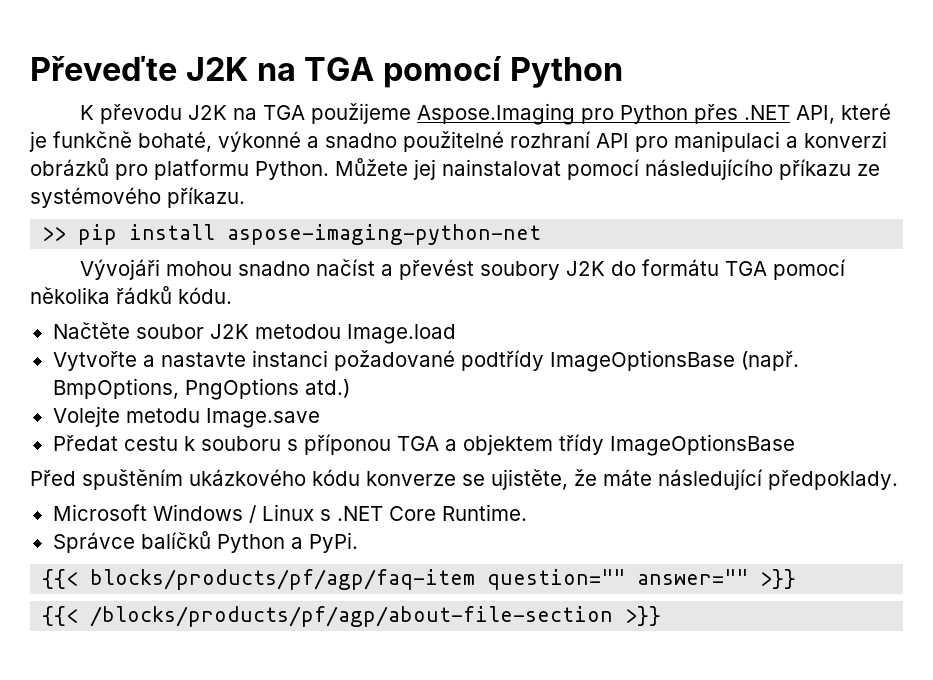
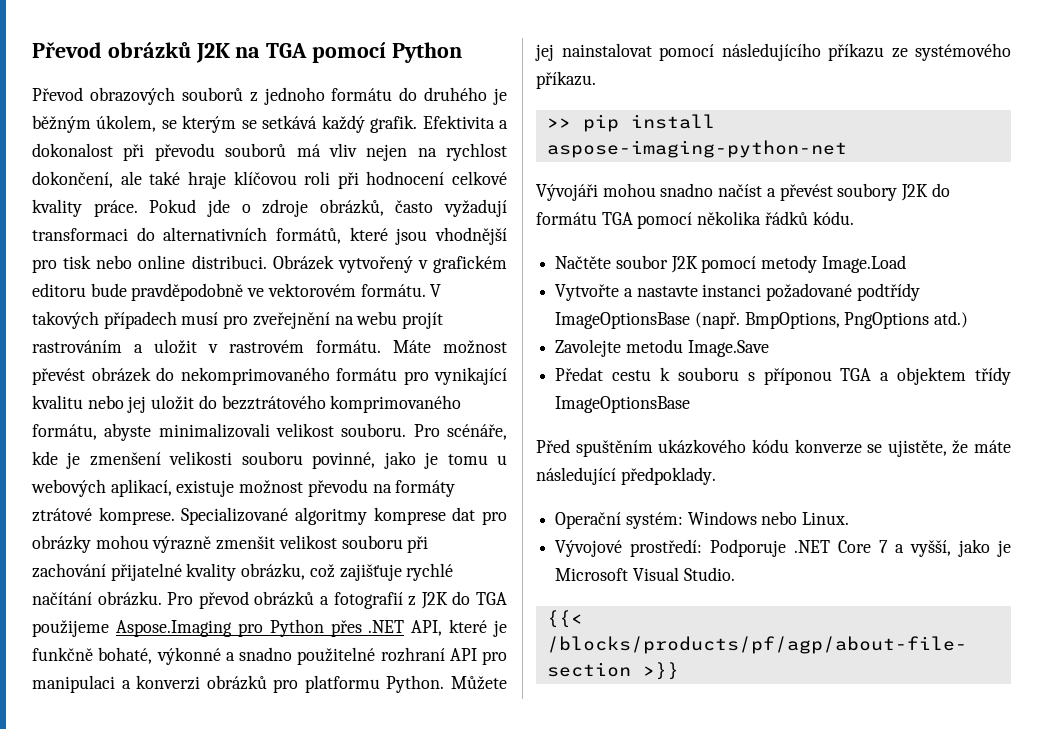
[30,55,177,81] Převeďte -> [32,41,191,58] Převod obrázků
[79,104,257,124] K převodu J2K na -> [32,87,507,105] [32,115,509,133] [32,143,507,161] [32,171,507,189] [32,199,507,217] [32,227,508,245] [32,255,507,273] [32,283,442,301] [32,311,444,329] [32,339,507,354] [32,367,507,385] [32,395,462,413] [32,423,507,441] [32,451,508,469] [31,479,456,497] [32,507,508,525] [32,535,429,553] [32,563,454,581] [32,591,471,609] Převod obrazových souborů z jednoho formátu do druhého je běžným úkolem, se kterým se setkává každý grafik. Efektivita a dokonalost při převodu souborů má vliv nejen na rychlost dokončení, ale také hraje klíčovou roli při hodnocení celkové kvality práce. Pokud jde o zdroje obrázků, často vyžadují transformaci do alternativních formátů, které jsou vhodnější pro tisk nebo online distribuci. Obrázek vytvořený v grafickém editoru bude pravděpodobně ve vektorovém formátu. V takových případech musí pro zveřejnění na webu projít rastrováním a uložit v rastrovém formátu. Máte možnost převést obrázek do nekomprimovaného formátu pro vynikající kvalitu nebo jej uložit do bezztrátového komprimovaného formátu, abyste minimalizovali velikost souboru. Pro scénáře, kde je zmenšení velikosti souboru povinné, jako je tomu u webových aplikací, existuje možnost převodu na formáty ztrátové komprese. Specializované algoritmy komprese dat pro obrázky mohou výrazně zmenšit velikost souboru při zachování přijatelné kvality obrázku, což zajišťuje rychlé načítání obrázku. Pro převod obrázků a fotografií z J2K do
[254,324,456,344] metodou Image.load -> [701,255,906,273] pomocí metody Image.Load
[52,406,320,428] Volejte metodu Image.save -> [555,339,769,357] Zavolejte metodu Image.Save
[52,504,527,523] [52,531,358,553] [42,569,797,590] Microsoft Windows / Linux s .NET Core Runtime. // Správce balíčků Python a PyPi. // {{< blocks/products/pf/agp/faq-item question="" answer="" >}} -> [555,511,850,529] [555,539,1011,557] [555,567,735,581] Operační systém: Windows nebo Linux. // Vývojové prostředí: Podporuje .NET Core 7 a vyšší, jako je Microsoft Visual Studio.

